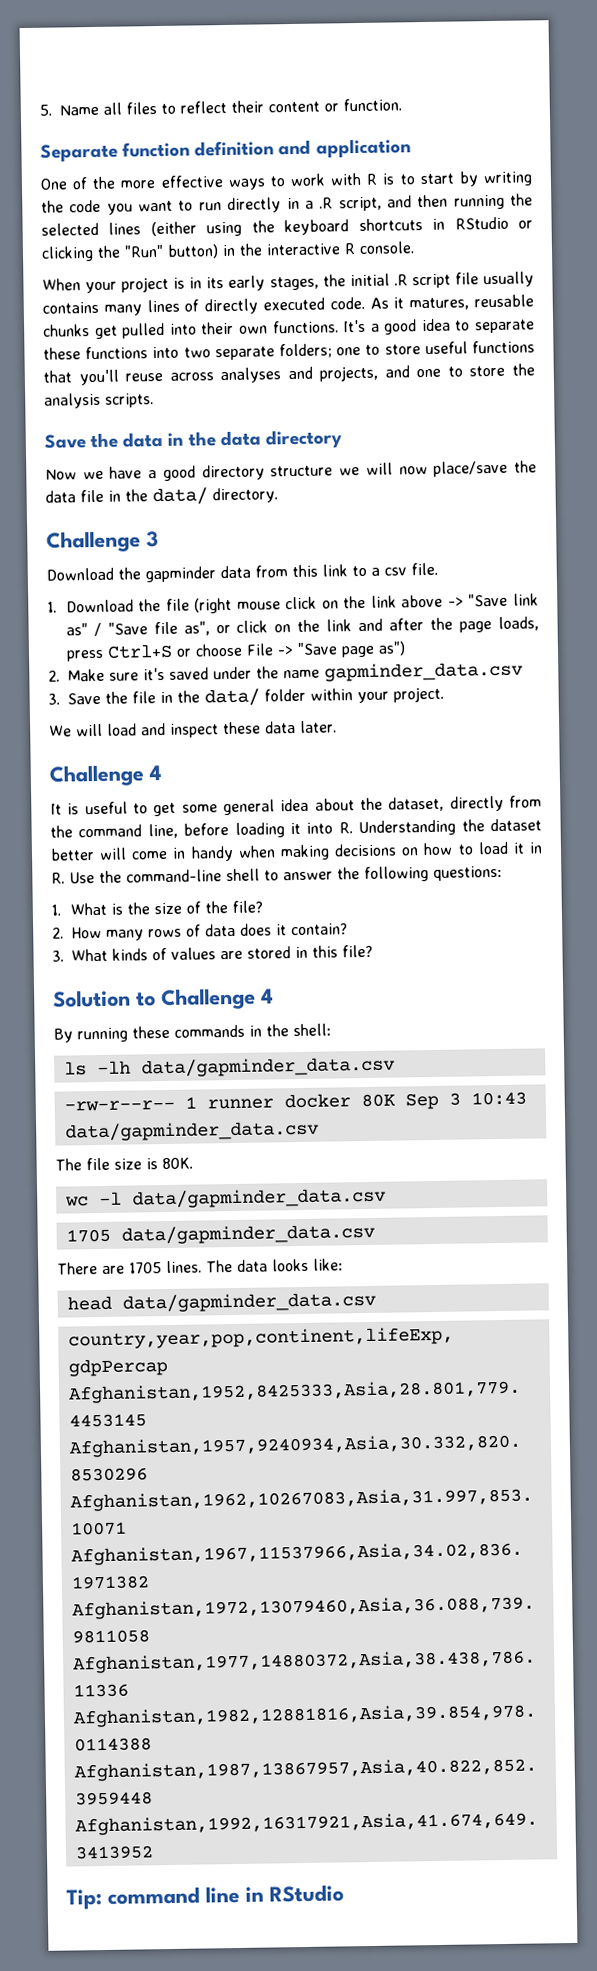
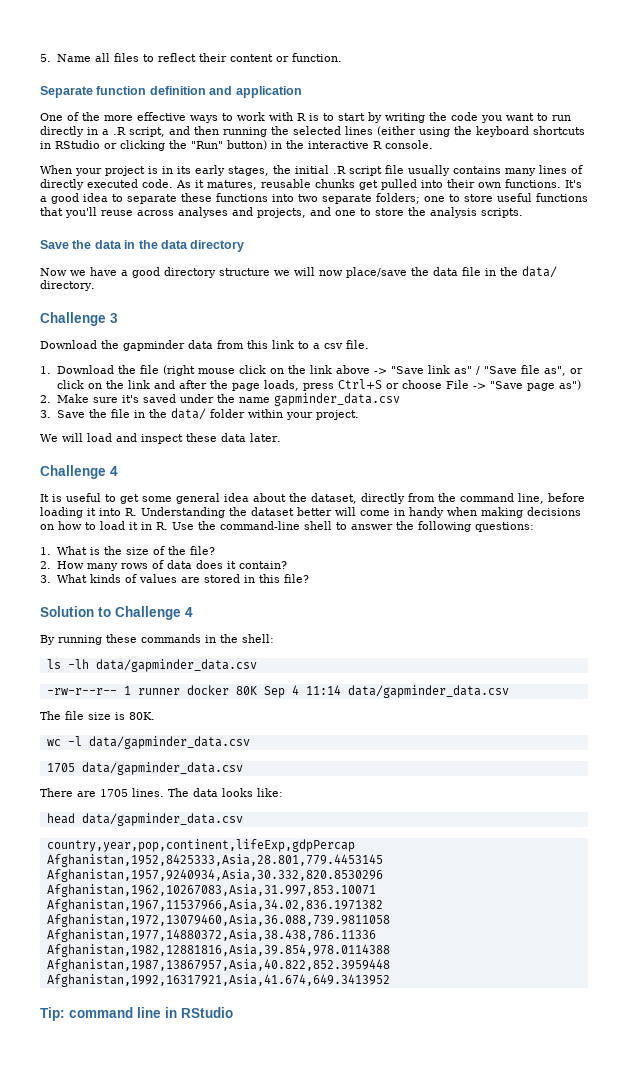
[448,1091,527,1106] 3 10:43 -> [291,685,341,695] 4 11:14

